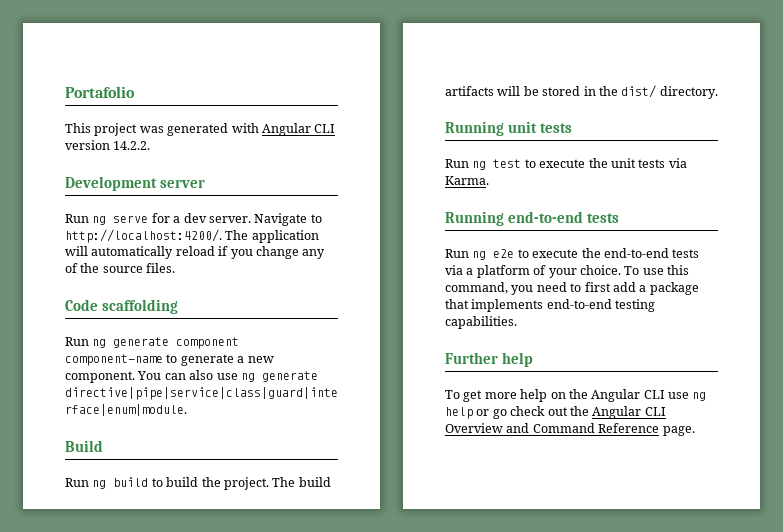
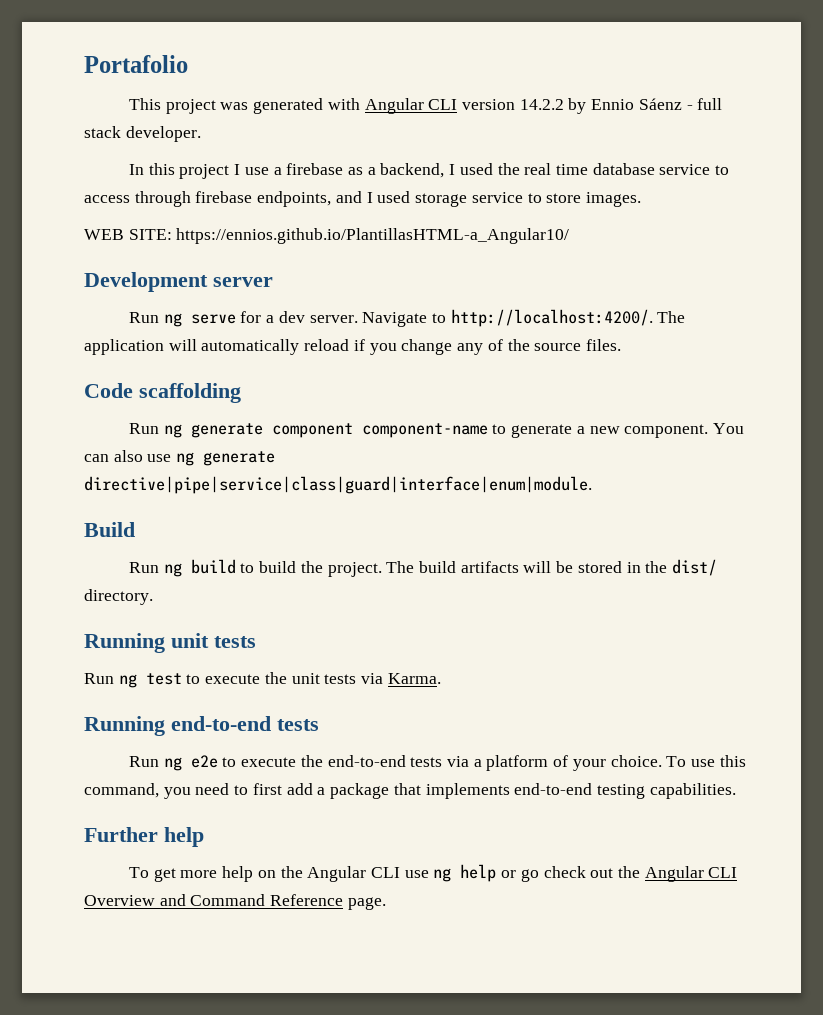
[113,141,151,150] 14.2.2. -> [519,98,723,114] [84,126,201,142] [128,163,730,179] [84,191,641,207] [84,228,570,244] 14.2.2 by Ennio Sáenz - full stack developer. // In this project I use a firebase as a backend, I used the real time database service to access through firebase endpoints, and I used storage service to store images. // WEB SITE: https://ennios.github.io/PlantillasHTML-a_Angular10/

